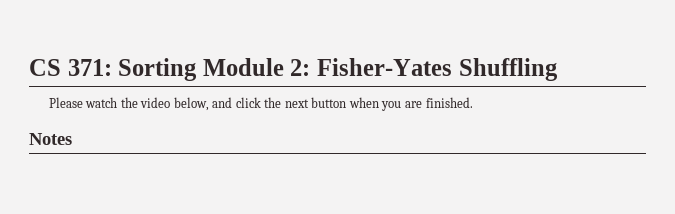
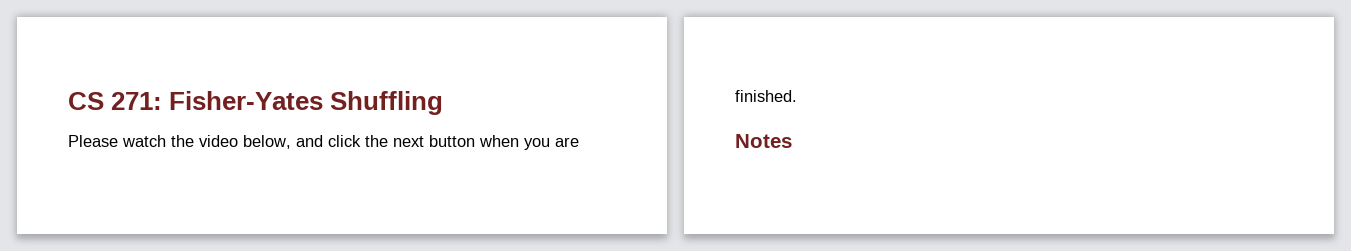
[67,58,311,81] 371: Sorting Module 2: -> [111,92,163,110] 271:

